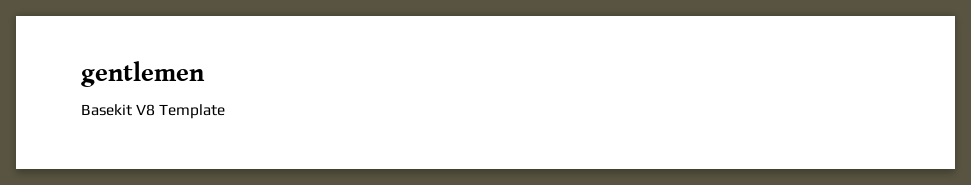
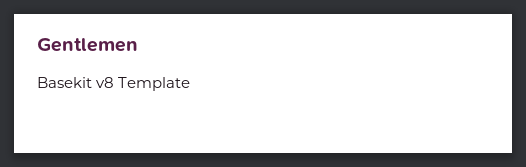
[81,61,205,87] gentlemen -> [37,38,138,52] Gentlemen
[136,104,156,116] V8 -> [96,77,115,88] v8

